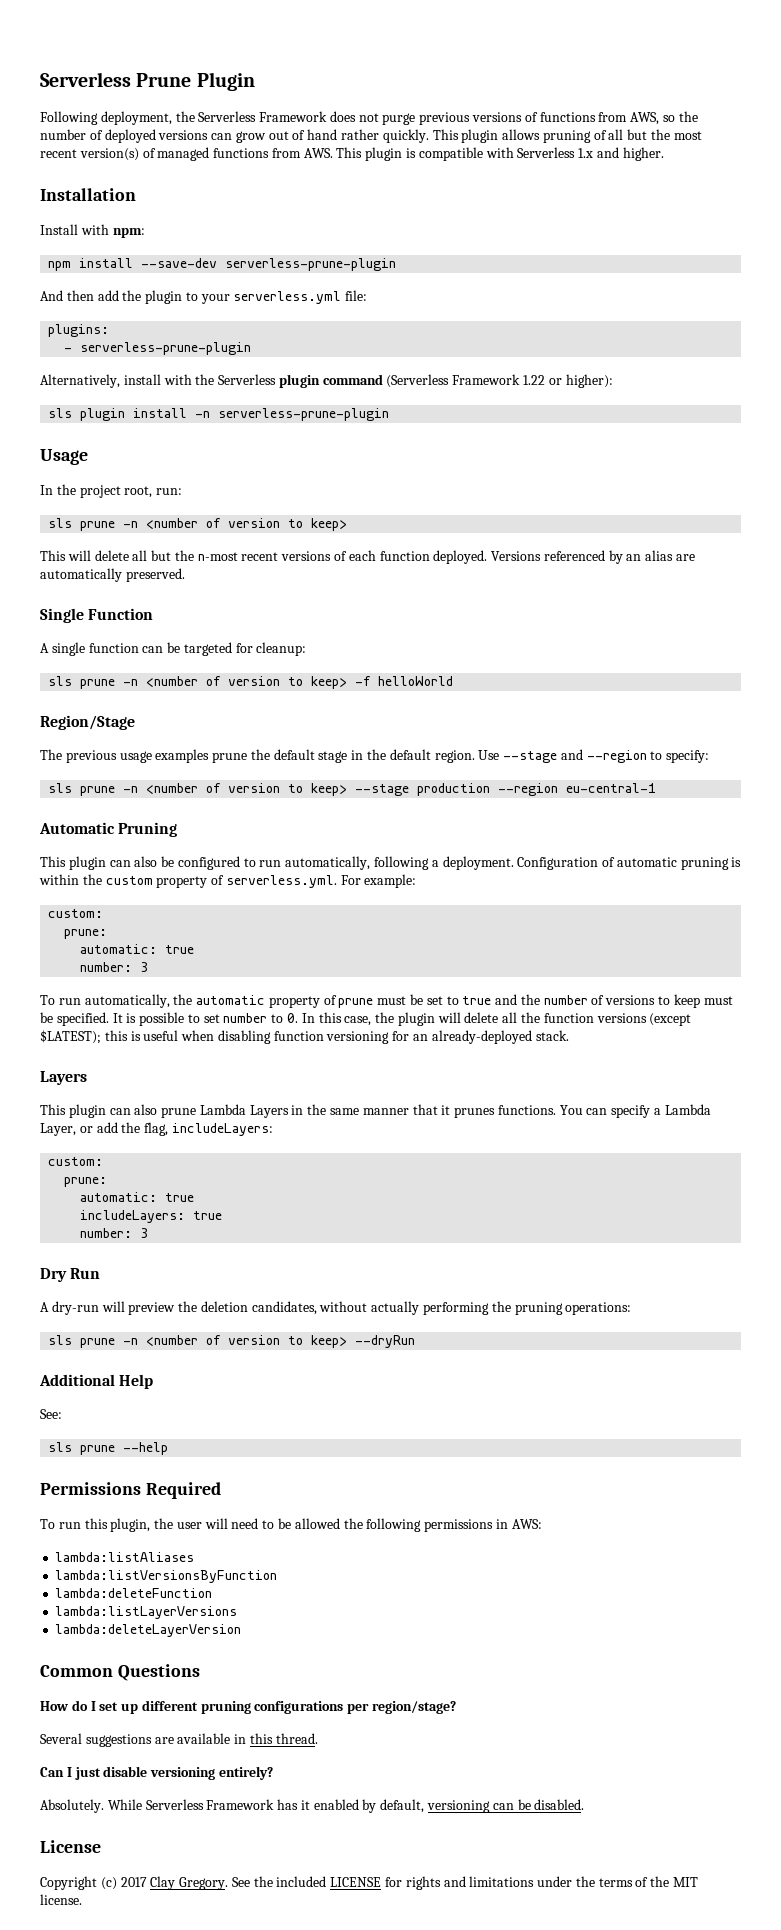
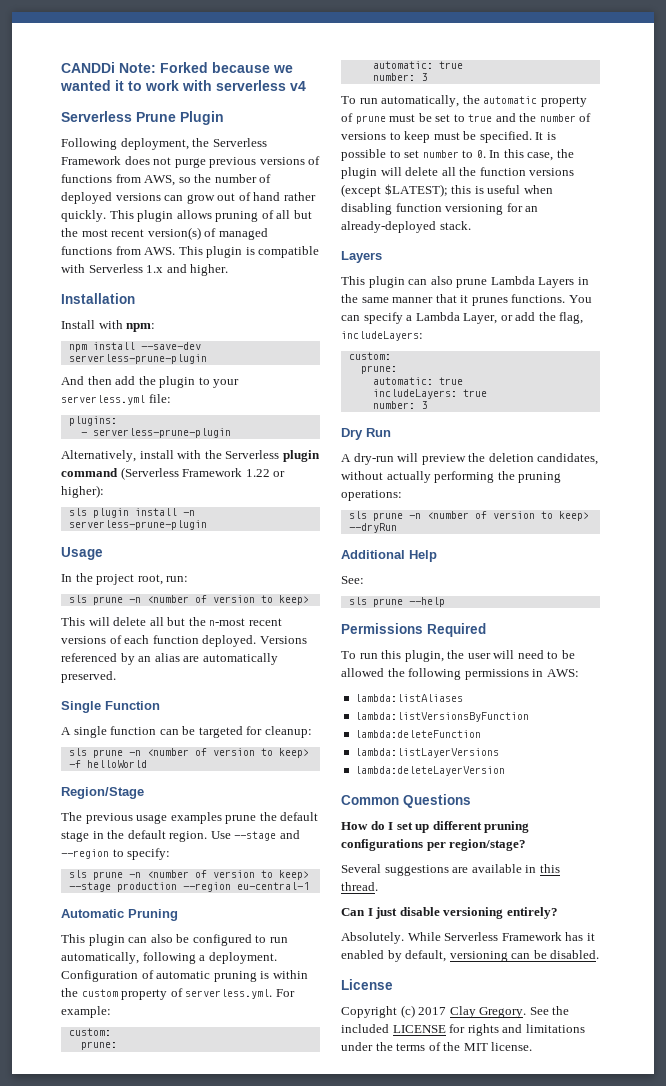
(40, 79) none -> [61,62,293,73] [60,80,306,91] CANDDi Note: Forked because we wanted it to work with serverless v4 //

